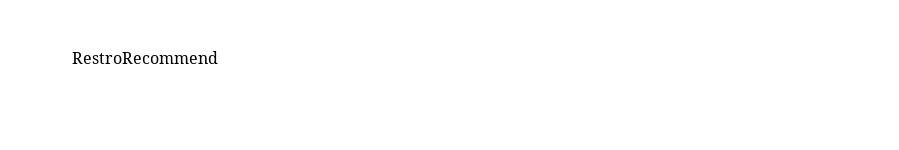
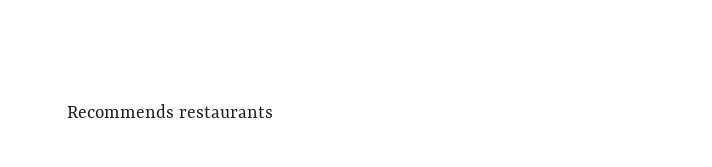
[72,51,218,64] RestroRecommend -> [67,104,274,118] Recommends restaurants

